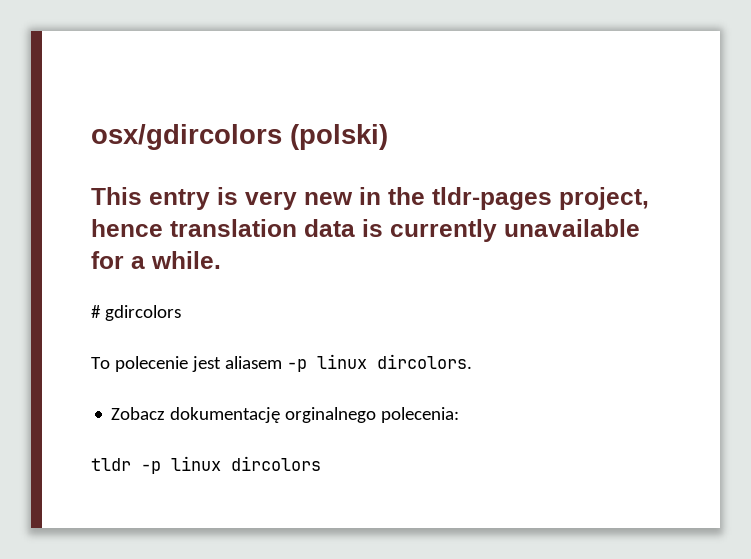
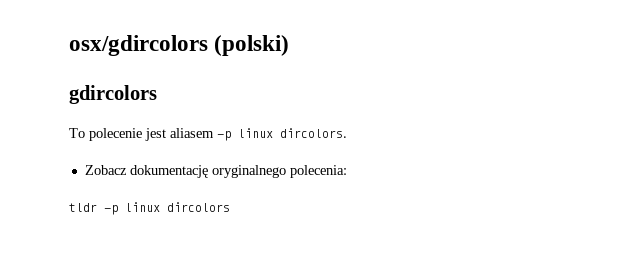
[91,187,649,210] [91,219,640,242] [91,251,221,269] [91,305,101,318] This entry is very new in the tldr-pages project, hence translation data is currently unavailable for a while. // # -> (290, 45) none
[285,407,377,423] orginalnego -> [211,165,286,178] oryginalnego

